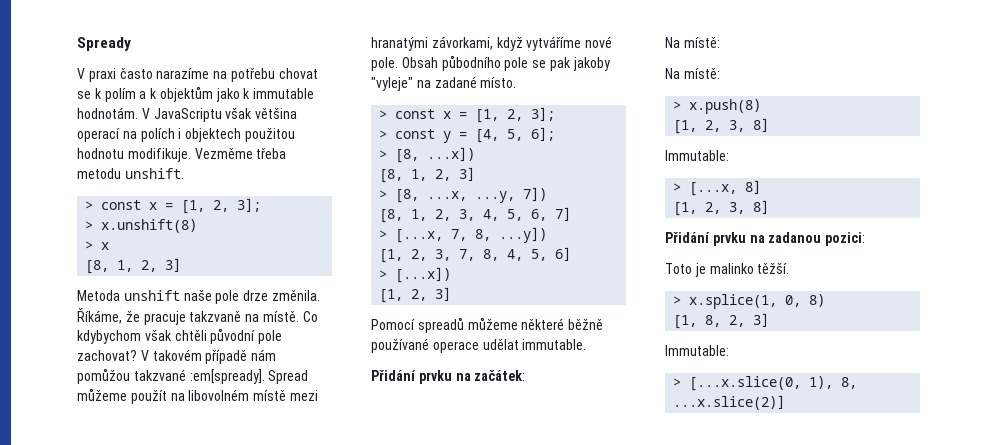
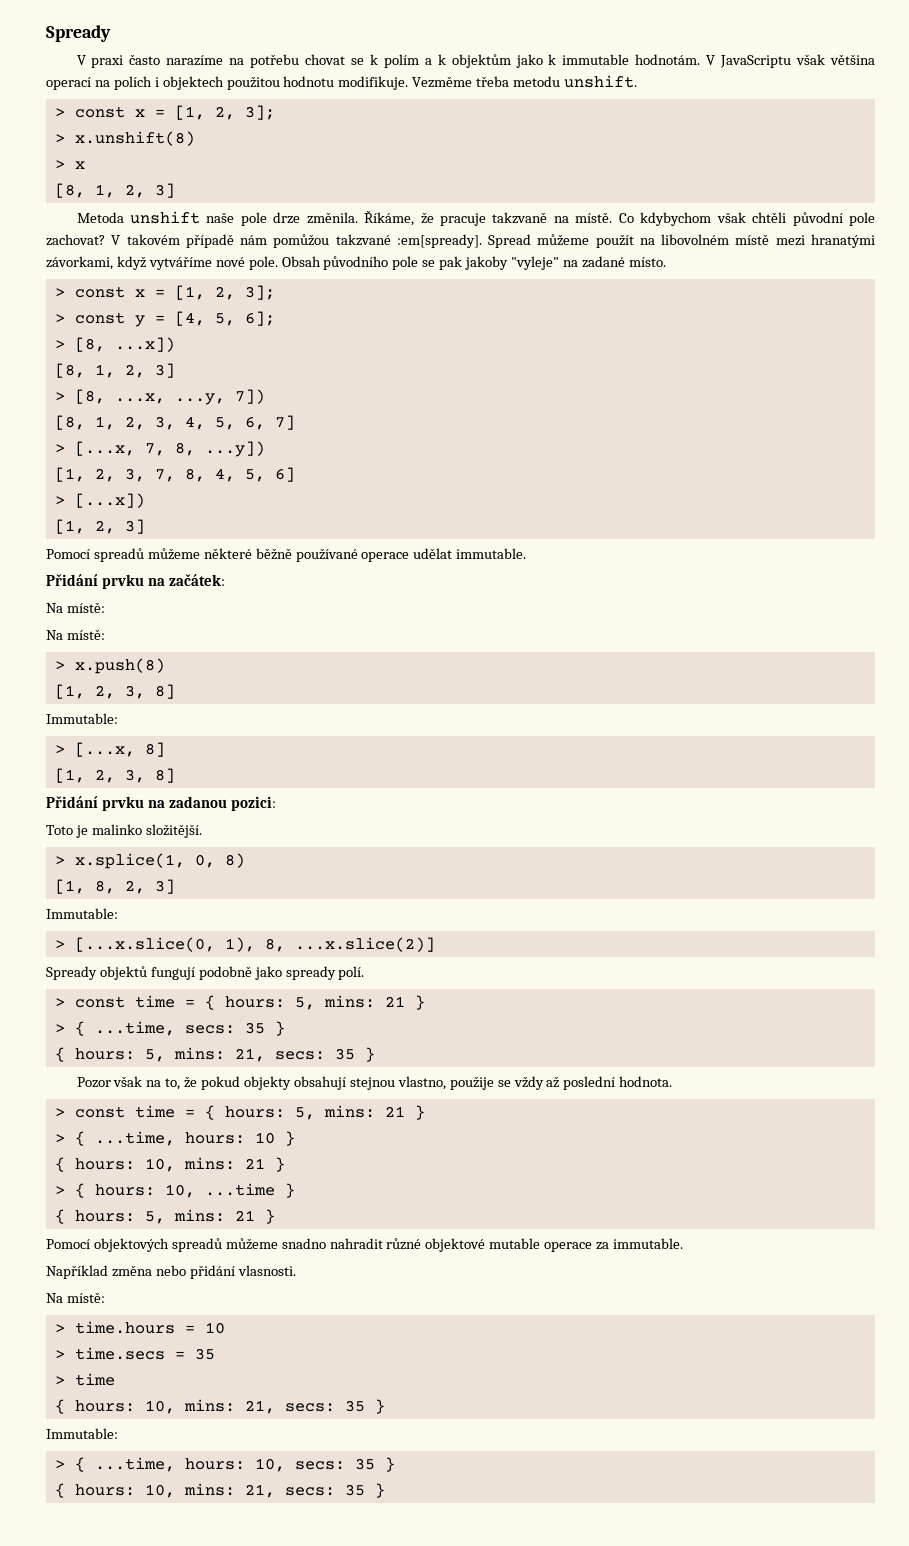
[441,55,501,71] půbodního -> [323,256,389,270] původního
[757,263,790,274] těžší. -> [145,824,202,838] složitější.
(786, 402) none -> [46,966,365,980] [54,995,425,1010] [54,1021,285,1036] [54,1047,375,1062] [76,1076,673,1090] [54,1105,425,1120] [54,1131,295,1146] [54,1157,285,1172] [54,1183,295,1198] [54,1209,275,1224] [46,1238,684,1252] [46,1265,296,1279] [46,1292,105,1303] [54,1321,225,1334] [54,1347,215,1360] [54,1373,115,1386] [54,1399,385,1414] [46,1428,118,1439] [54,1457,395,1472] [54,1483,385,1498] // Spready objektů fungují podobně jako spready polí. // > const time = { hours: 5, mins: 21 } // > { ...time, secs: 35 } // { hours: 5, mins: 21, secs: 35 } // Pozor však na to, že pokud objekty obsahují stejnou vlastno, použije se vždy až poslední hodnota. // > const time = { hours: 5, mins: 21 } // > { ...time, hours: 10 } // { hours: 10, mins: 21 } // > { hours: 10, ...time } // { hours: 5, mins: 21 } // Pomocí objektových spreadů můžeme snadno nahradit různé objektové mutable operace za immutable. // Například změna nebo přidání vlasnosti. // Na místě: // > time.hours = 10 // > time.secs = 35 // > time // { hours: 10, mins: 21, secs: 35 } // Immutable: // > { ...time, hours: 10, secs: 35 } // { hours: 10, mins: 21, secs: 35 }

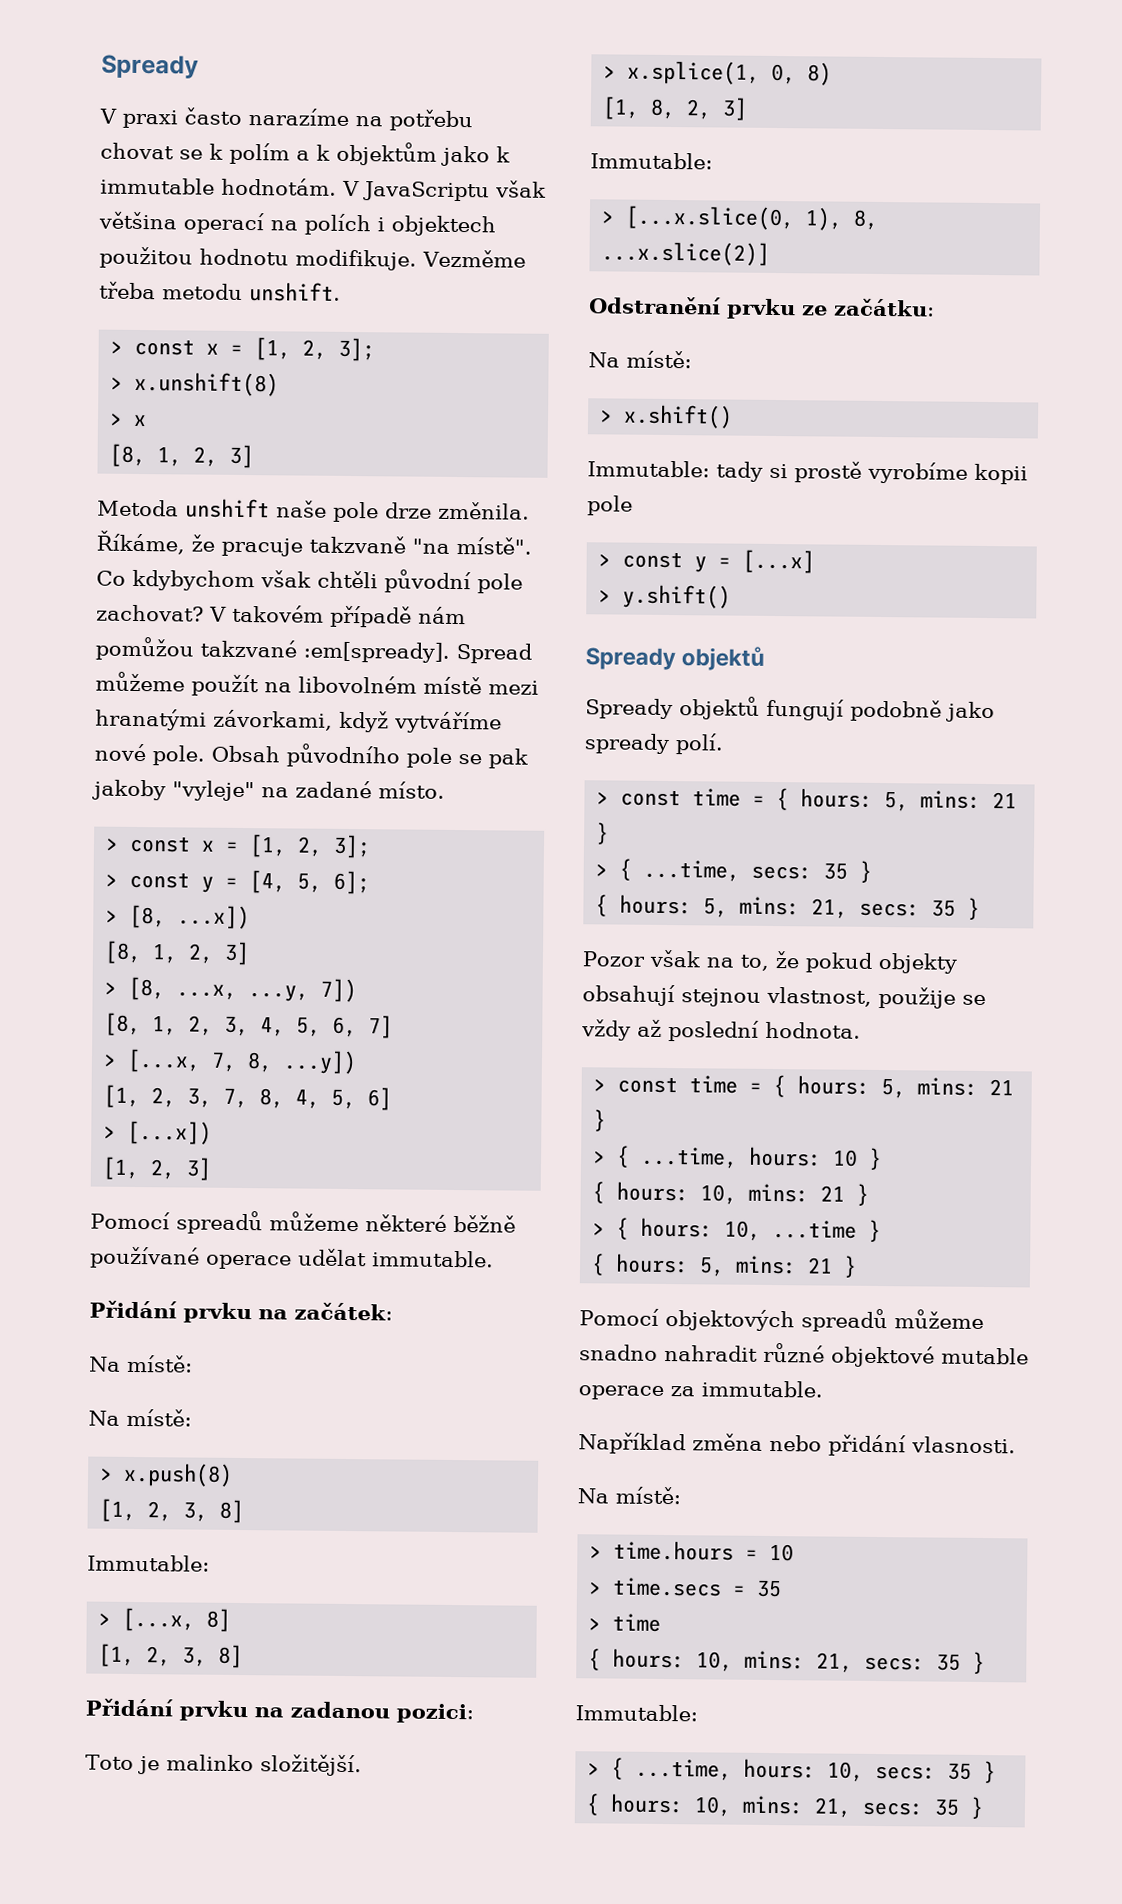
[553,212,613,223] na místě. -> [412,537,532,555] "na místě".
(435, 944) none -> [589,296,935,320] [588,350,692,369] [599,404,734,429] [587,460,1028,485] [587,495,633,516] [598,549,816,574] [598,584,732,609] [585,646,766,671] // Odstranění prvku ze začátku: // Na místě: // > x.shift() // Immutable: tady si prostě vyrobíme kopii pole // > const y = [...x] // > y.shift() // Spready objektů
[397,1076,446,1090] vlastno, -> [766,986,872,1007] vlastnost,

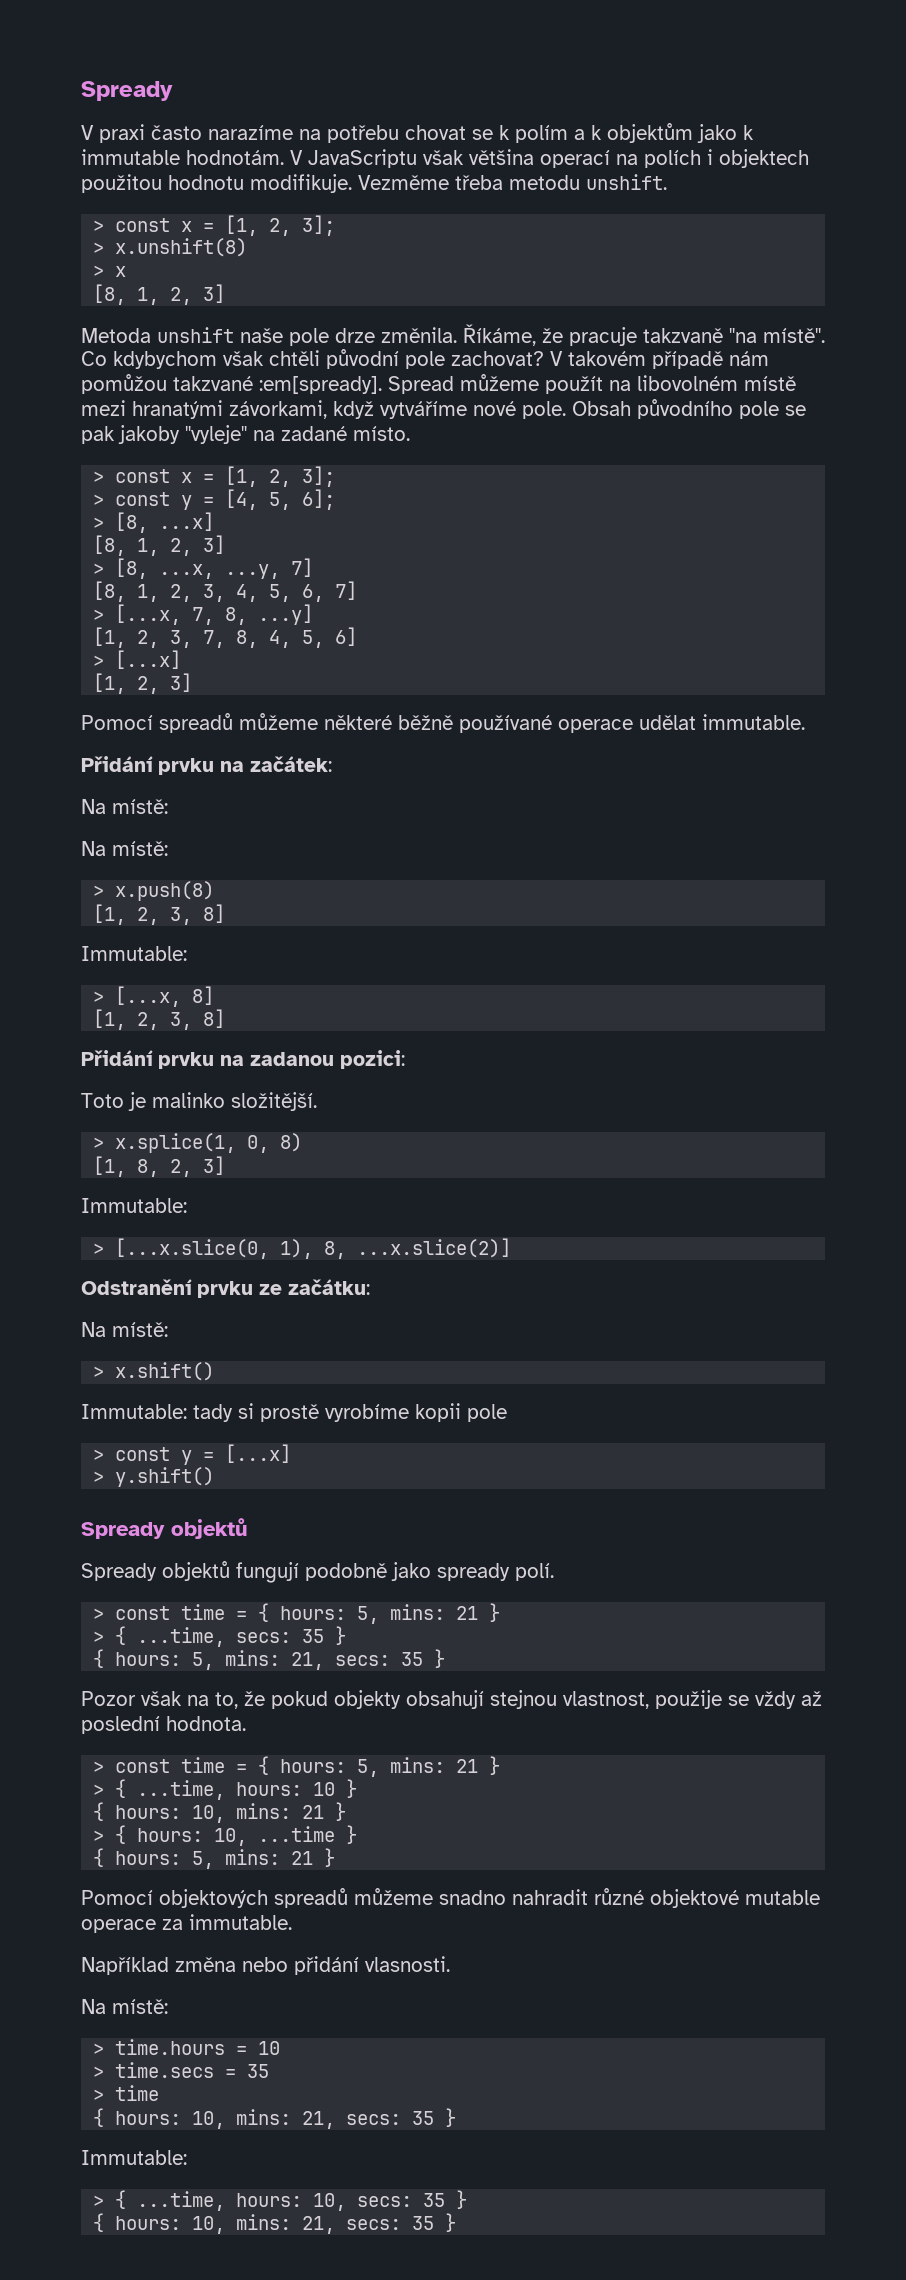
[177,905,251,930] ...x]) -> [159,512,215,531] ...x]
[320,978,358,1003] 7]) -> [291,558,314,577] 7]
[283,1050,358,1075] ...y]) -> [258,604,314,625] ...y]
[127,1120,213,1145] [...x]) -> [115,650,182,669] [...x]

